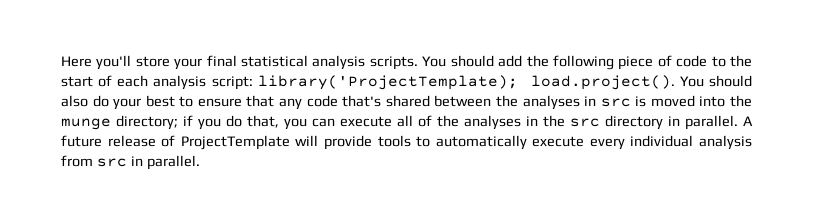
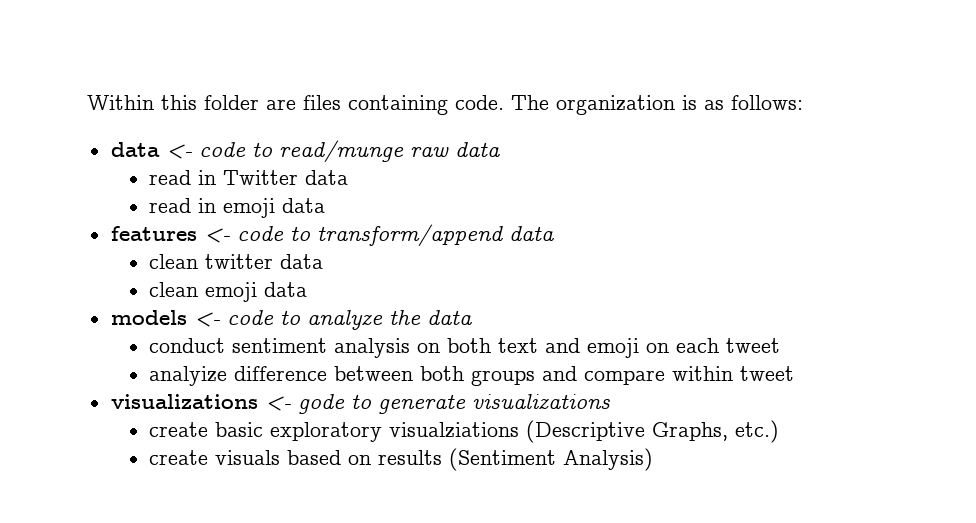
[61,55,752,70] [61,75,752,90] [61,95,752,110] [61,115,753,130] [61,135,753,150] [61,155,200,170] Here you'll store your final statistical analysis scripts. You should add the following piece of code to the start of each analysis script: library('ProjectTemplate); load.project(). You should also do your best to ensure that any code that's shared between the analyses in src is moved into the munge directory; if you do that, you can execute all of the analyses in the src directory in parallel. A future release of ProjectTemplate will provide tools to automatically execute every individual analysis from src in parallel. -> [87,95,803,115] [110,140,500,162] [148,170,348,185] [148,198,325,218] [110,224,554,246] [148,254,323,269] [148,282,307,302] [110,310,472,330] [148,338,780,358] [148,366,794,386] [110,394,610,414] [148,420,779,443] [148,448,653,471] Within this folder are files containing code. The organization is as follows: // data <- code to read/munge raw data // read in Twitter data // read in emoji data // features <- code to transform/append data // clean twitter data // clean emoji data // models <- code to analyze the data // conduct sentiment analysis on both text and emoji on each tweet // analyize difference between both groups and compare within tweet // visualizations <- gode to generate visualizations // create basic exploratory visualziations (Descriptive Graphs, etc.) // create visuals based on results (Sentiment Analysis)

